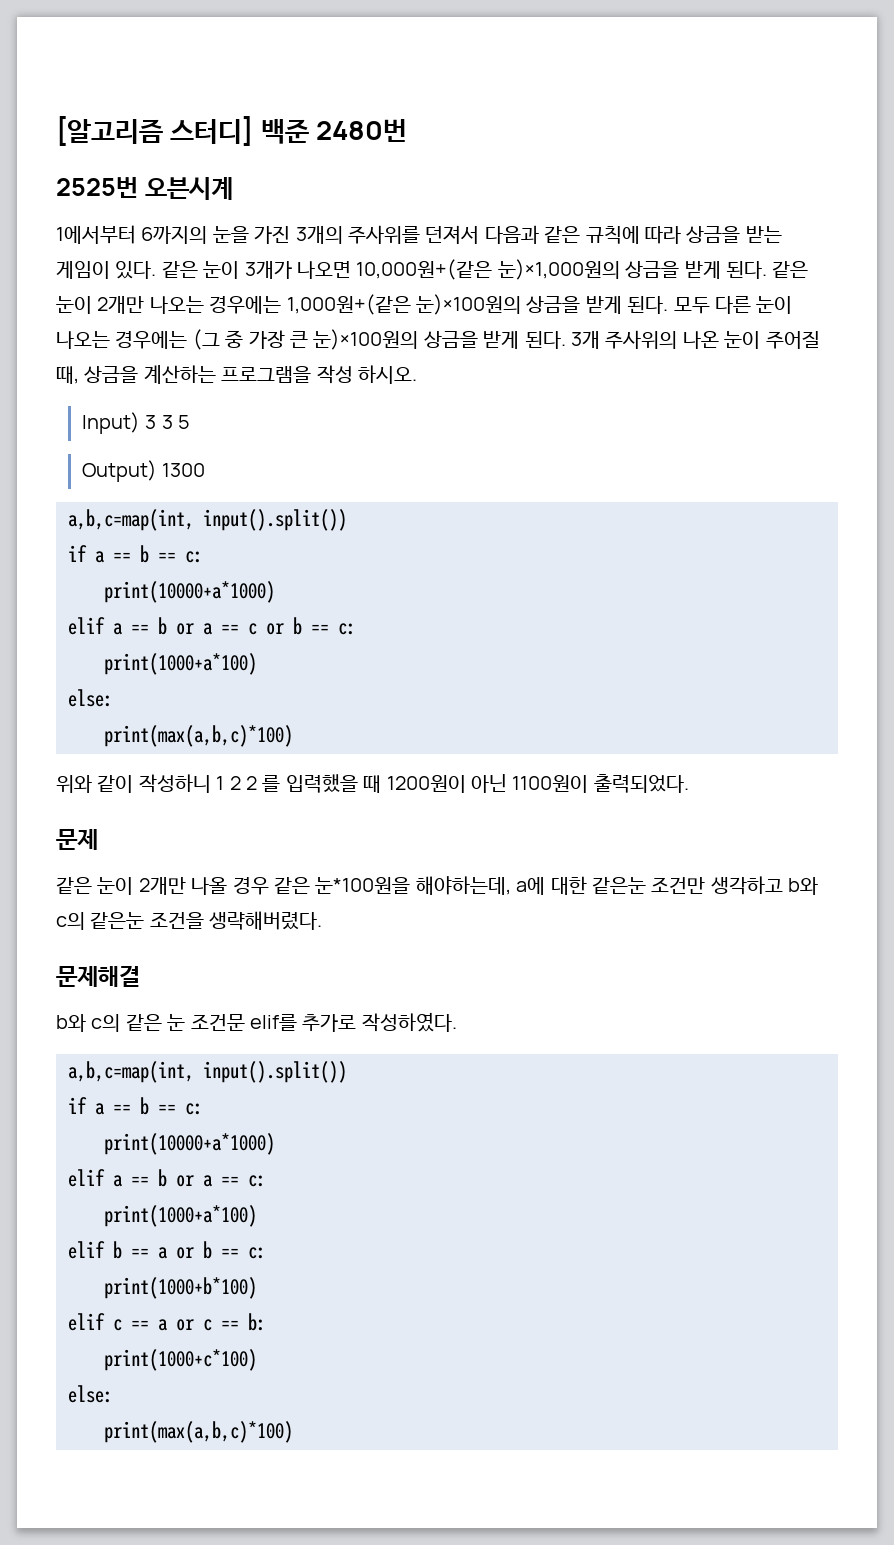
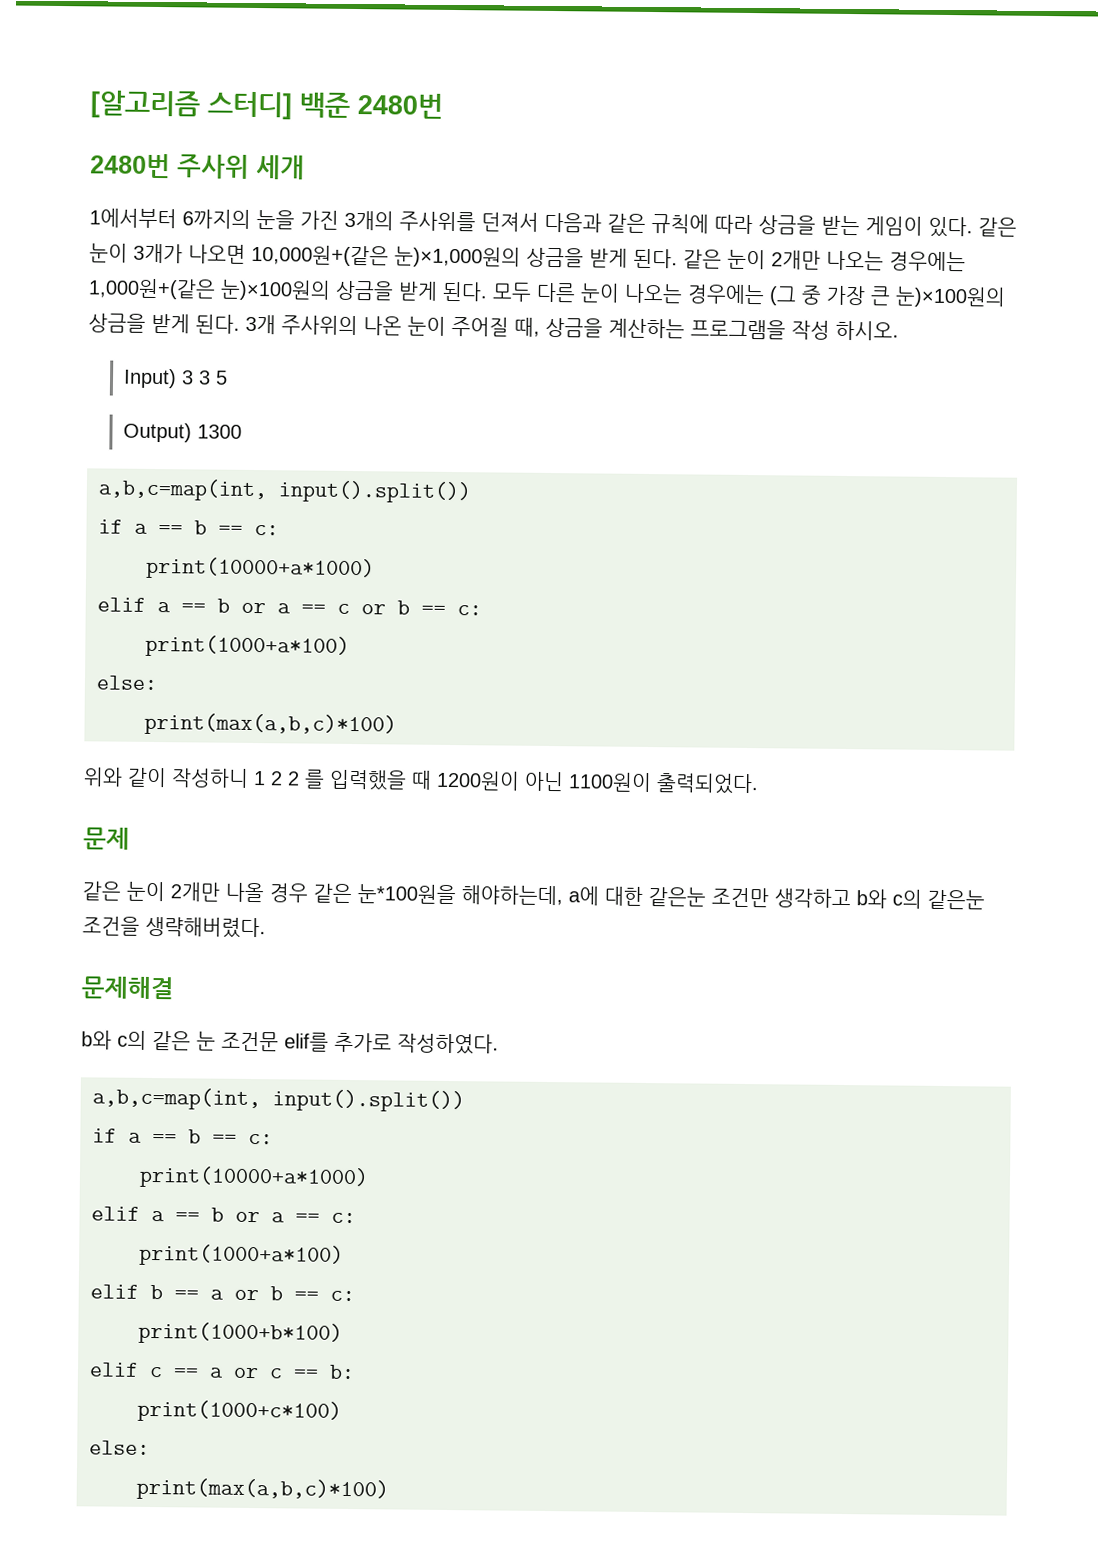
[56,177,233,200] 2525번 오븐시계 -> [90,153,305,180] 2480번 주사위 세개

